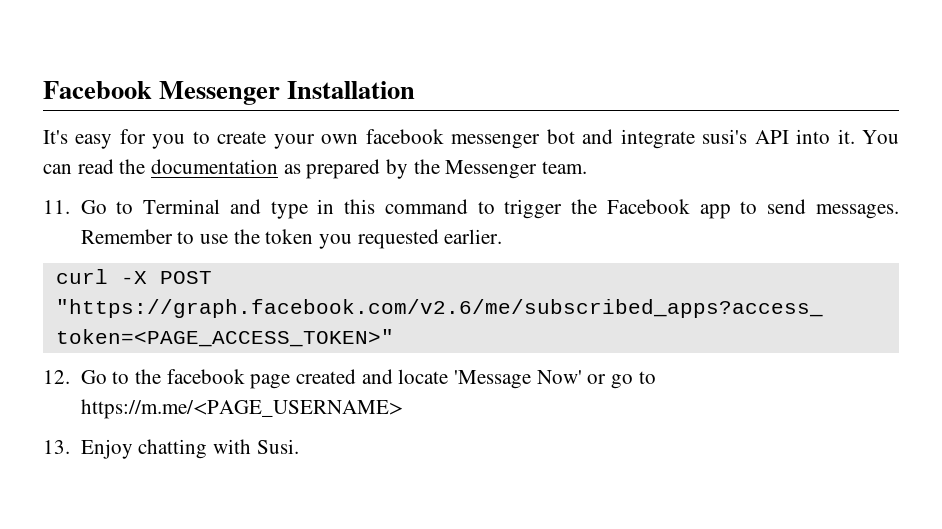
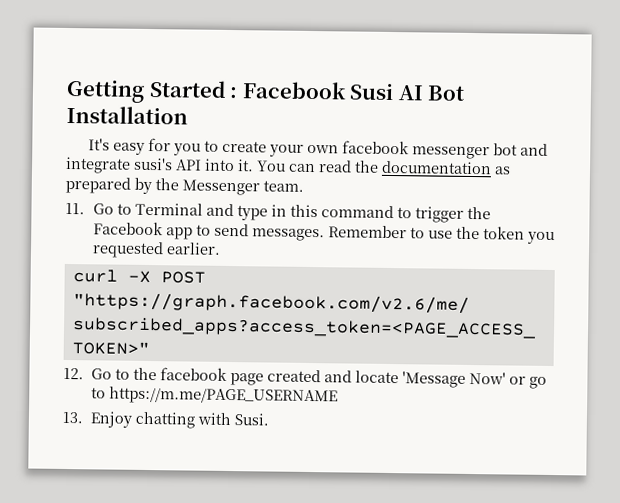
[43,81,281,105] Facebook Messenger -> [66,79,466,103] Getting Started : Facebook Susi AI Bot
[80,399,403,419] https://m.me/<PAGE_USERNAME> -> [109,386,339,406] https://m.me/PAGE_USERNAME

